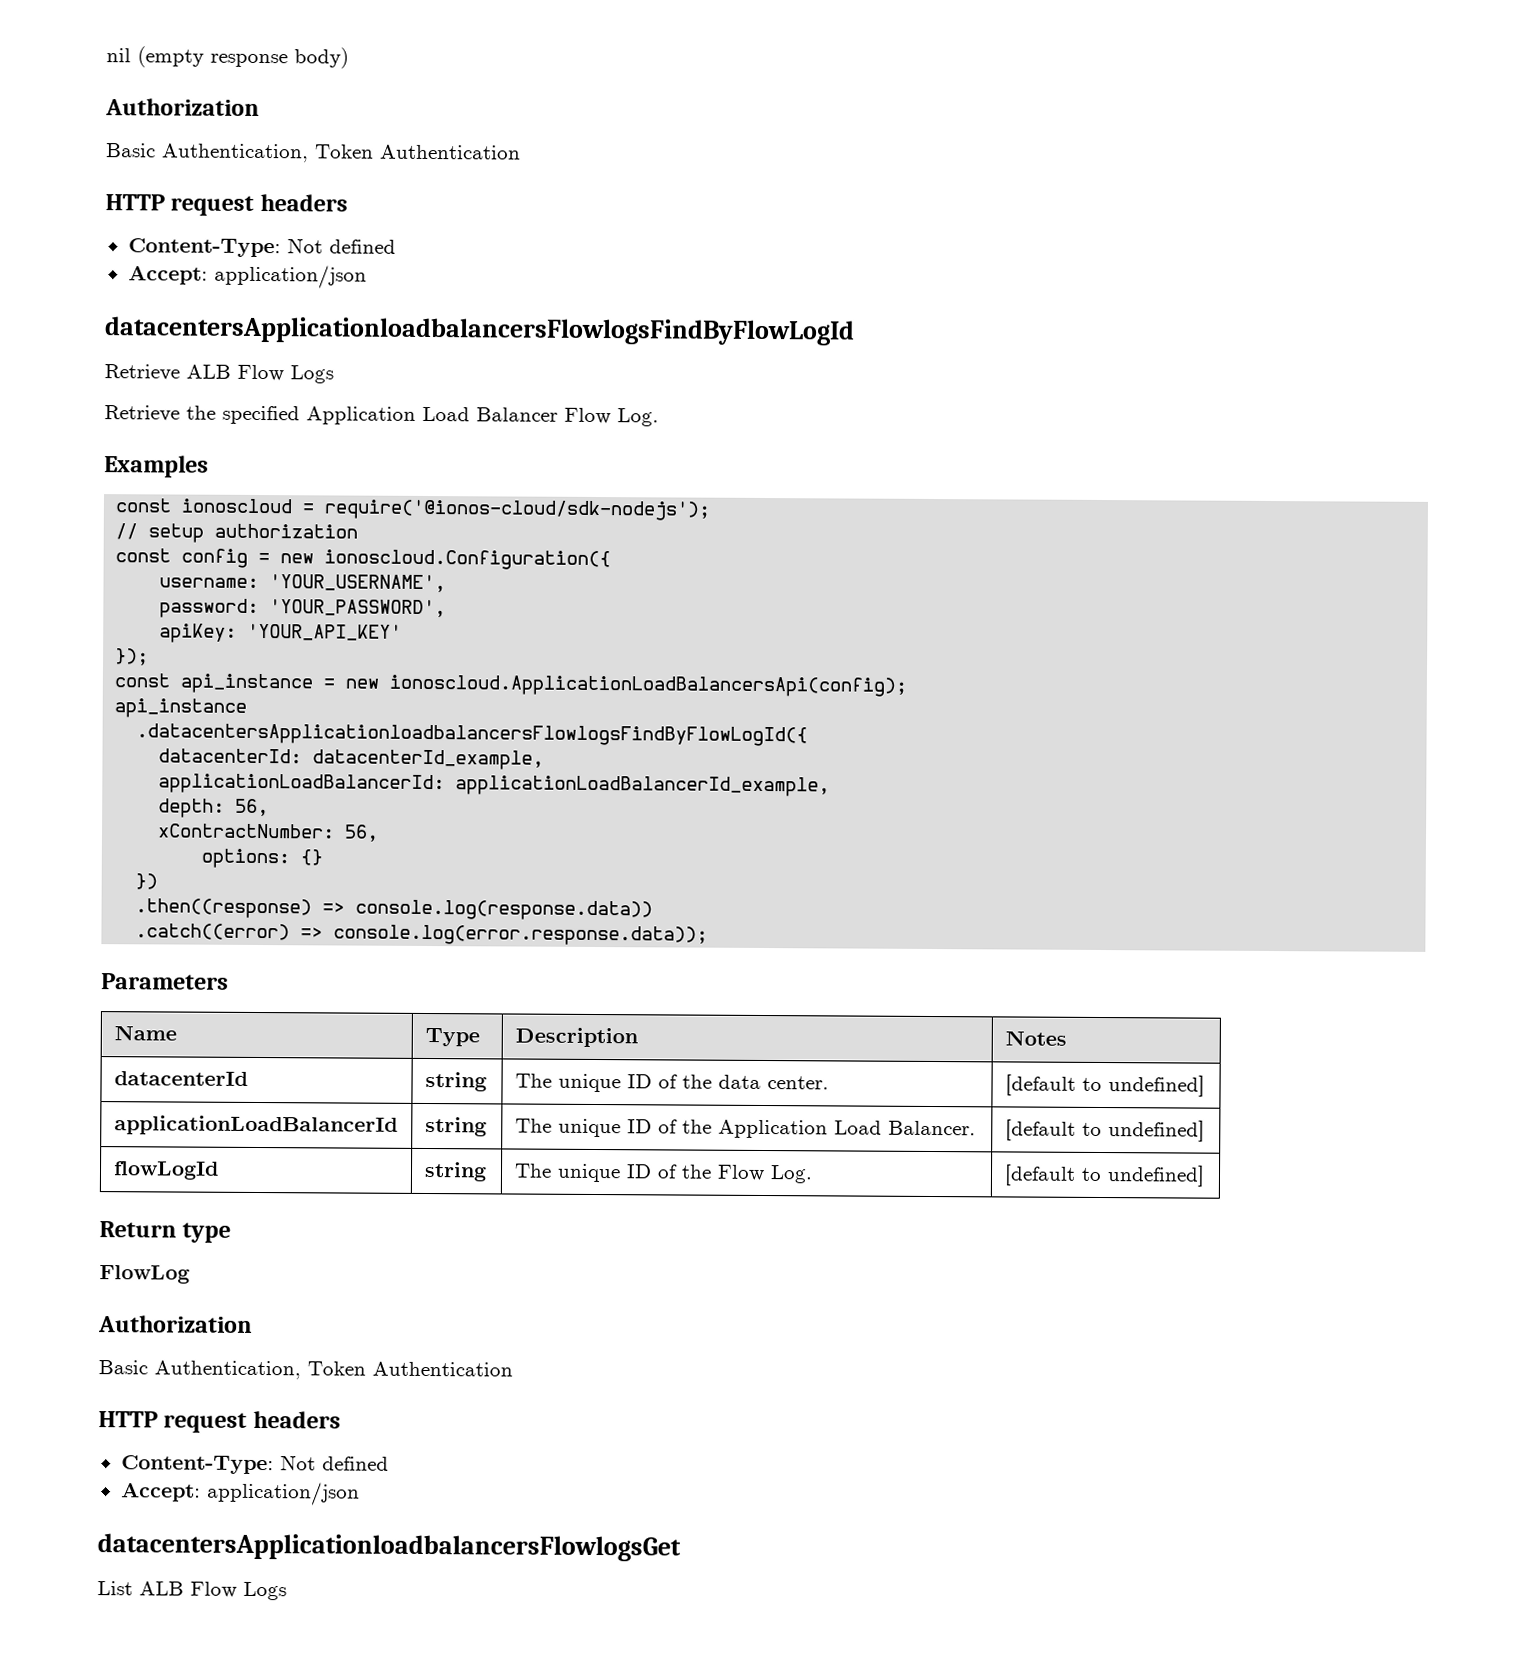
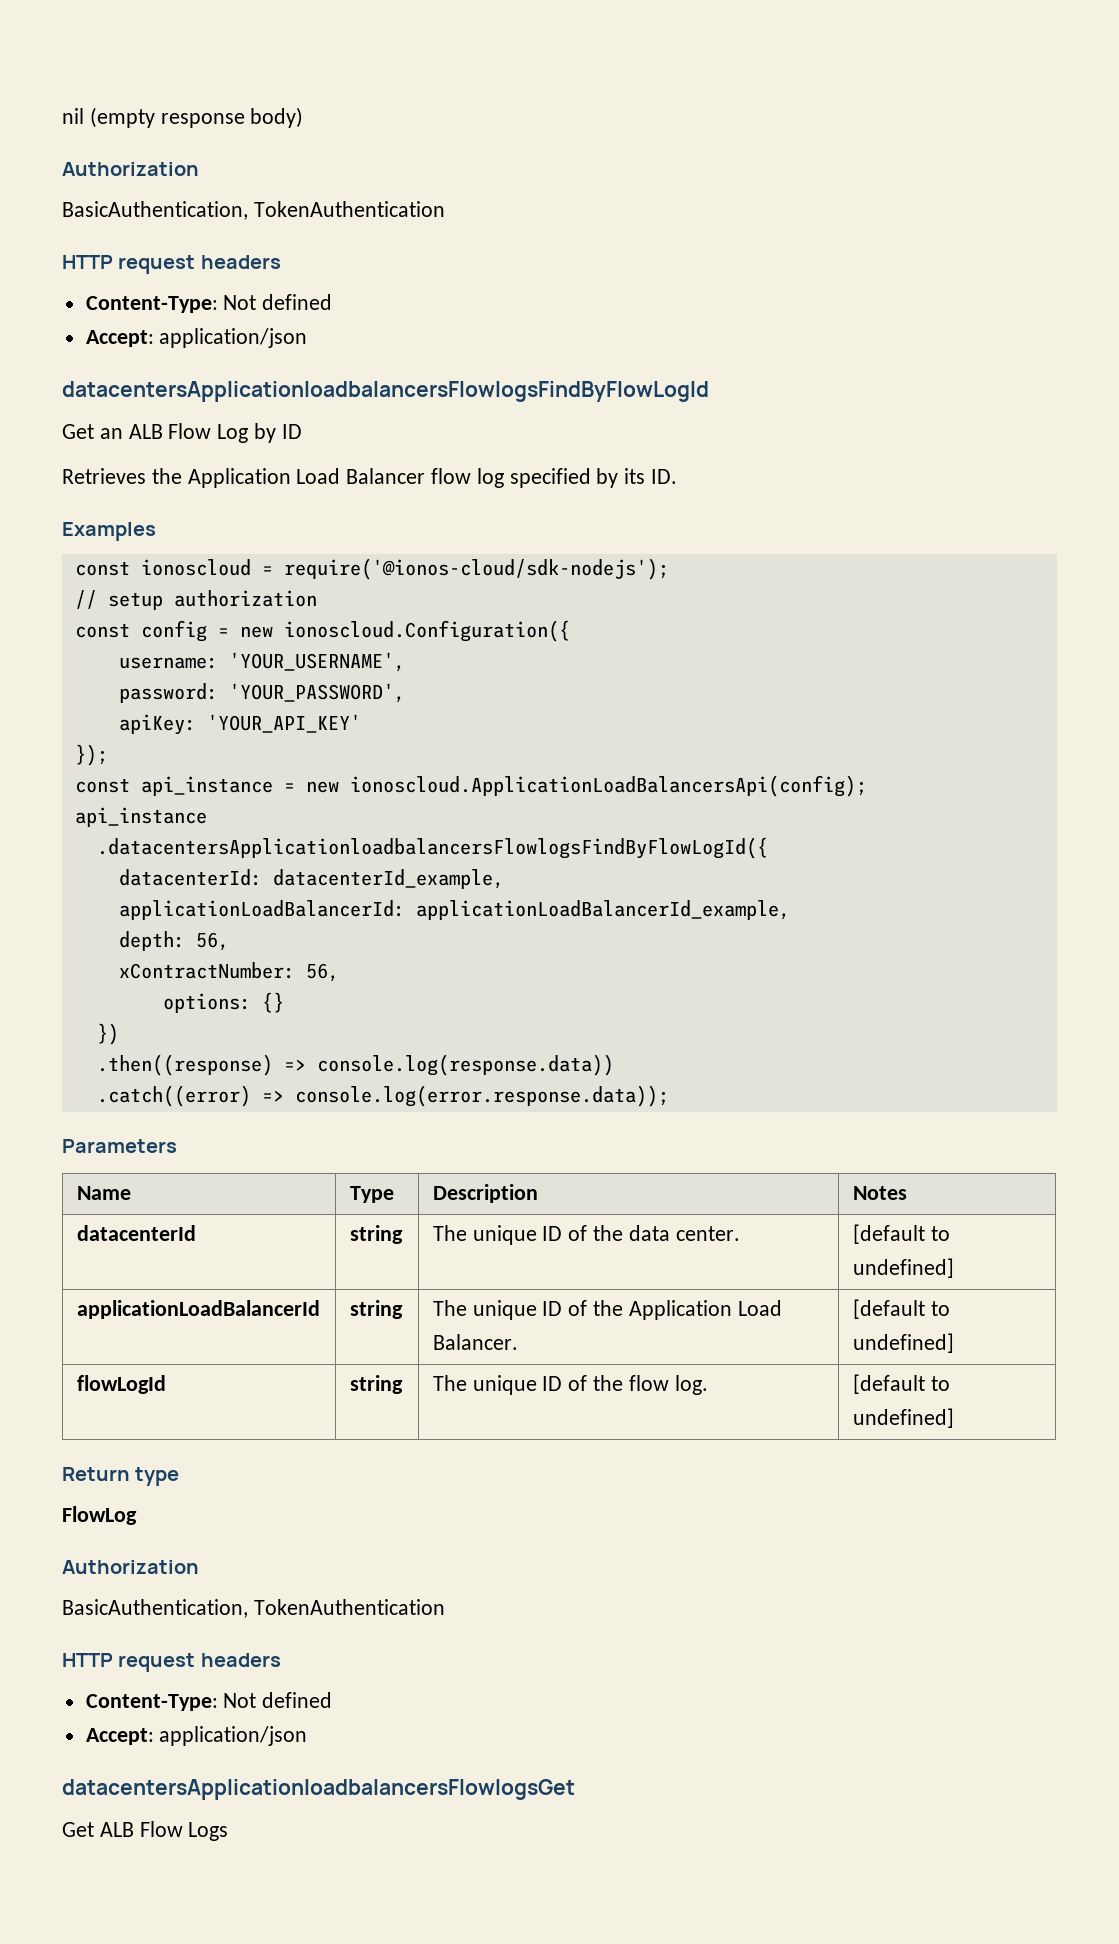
[106,143,521,163] Basic Authentication, Token Authentication -> [62,201,445,220] BasicAuthentication, TokenAuthentication
[104,364,334,384] [104,405,659,427] Retrieve ALB Flow Logs // Retrieve the specified Application Load Balancer Flow Log. -> [62,423,302,443] [62,468,678,488] Get an ALB Flow Log by ID // Retrieves the Application Load Balancer flow log specified by its ID.
[716,1164,813,1184] Flow Log. -> [628,1375,708,1395] flow log.
[98,1360,513,1380] Basic Authentication, Token Authentication -> [62,1599,445,1618] BasicAuthentication, TokenAuthentication
[97,1581,133,1596] List -> [62,1822,94,1837] Get

